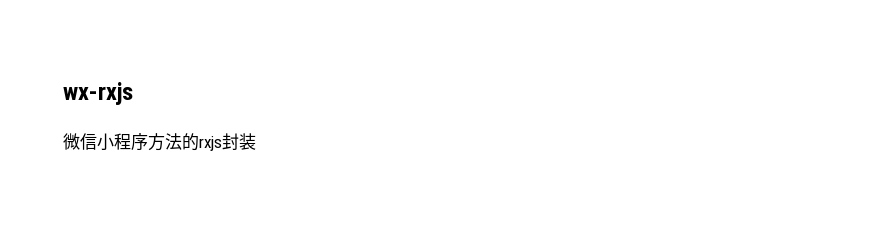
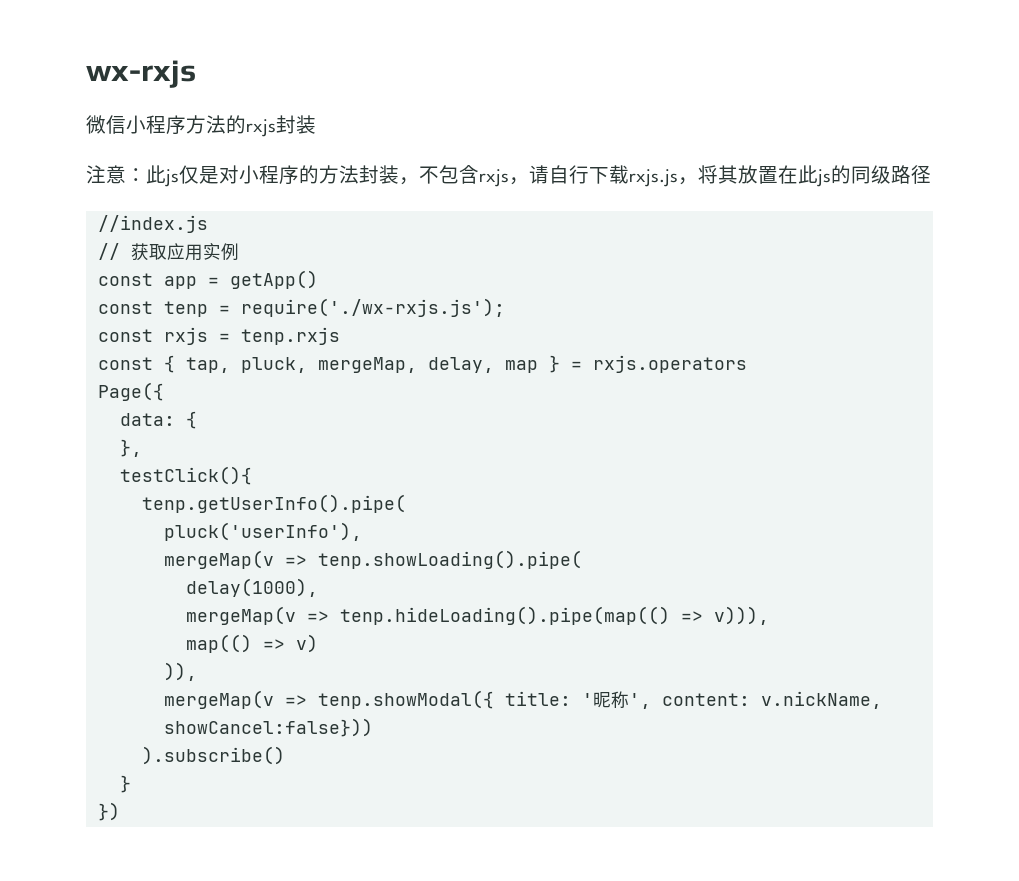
(256, 141) none -> [86,165,931,187] [97,215,208,233] [97,243,239,261] [97,270,318,289] [97,298,505,317] [97,327,340,345] [97,355,747,373] [97,382,164,401] [119,411,197,429] [119,439,142,457] [119,466,252,485] [141,494,406,513] [163,522,362,541] [163,550,582,569] [185,578,318,597] [185,606,769,625] [185,634,318,653] [163,662,197,681] [163,690,882,709] [163,718,373,737] [141,746,285,765] [119,775,131,793] [97,802,120,821] // 注意：此js仅是对小程序的方法封装，不包含rxjs，请自行下载rxjs.js，将其放置在此js的同级路径 // //index.js // // 获取应用实例 // const app = getApp() // const tenp = require('./wx-rxjs.js'); // const rxjs = tenp.rxjs // const { tap, pluck, mergeMap, delay, map } = rxjs.operators // Page({ // data: { // }, // testClick(){ // tenp.getUserInfo().pipe( // pluck('userInfo'), // mergeMap(v => tenp.showLoading().pipe( // delay(1000), // mergeMap(v => tenp.hideLoading().pipe(map(() => v))), // map(() => v) // )), // mergeMap(v => tenp.showModal({ title: '昵称', content: v.nickName, showCancel:false})) // ).subscribe() // } // })

